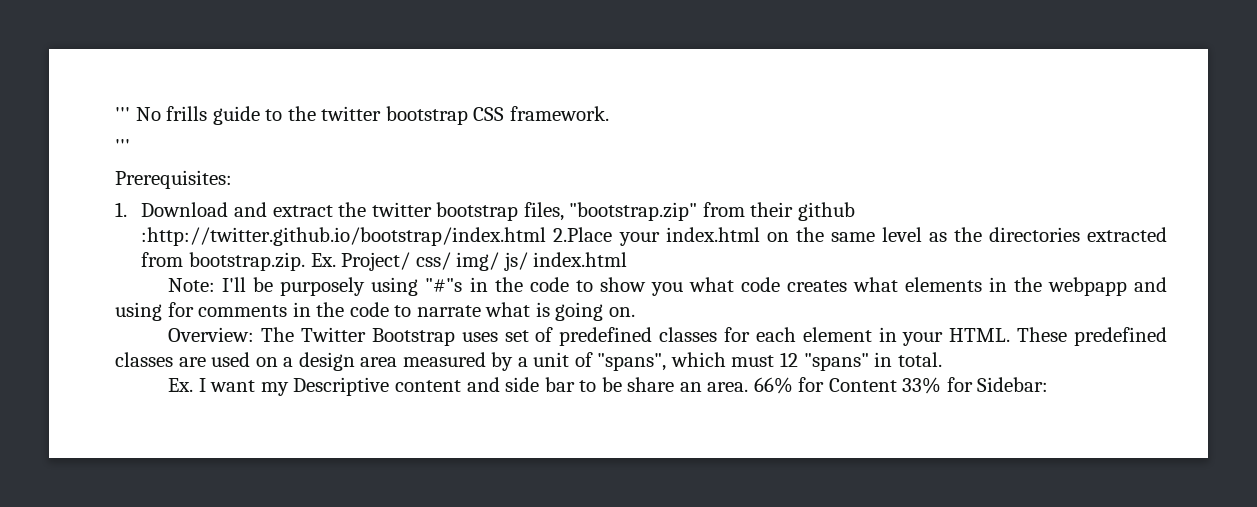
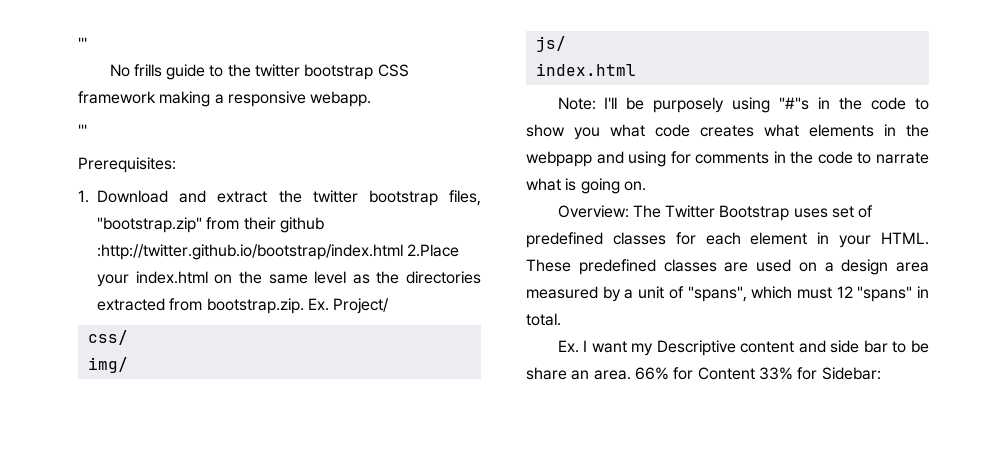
[115,107,130,121] ''' -> [78,37,87,49] ''' //
[509,106,609,121] framework. -> [78,91,372,107] framework making a responsive webapp.
(411, 261) none -> (390, 306) //
(451, 261) none -> (128, 337) //
(500, 261) none -> (128, 365) //
(528, 261) none -> (566, 44) //

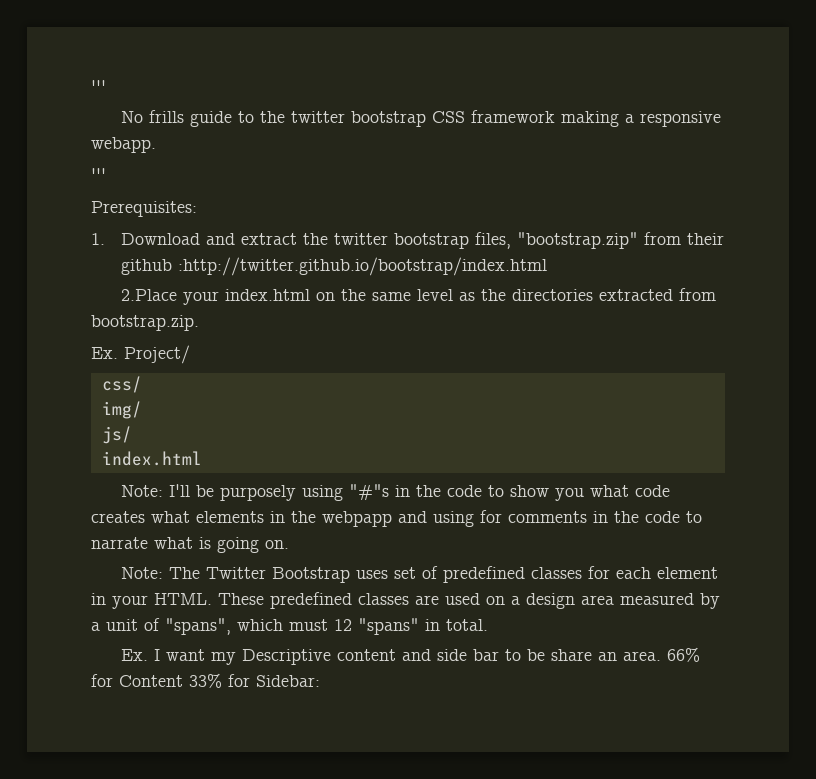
(403, 252) none -> (547, 266) //
(304, 306) none -> (199, 323) //
[557,205,629,218] Overview: -> [120,567,163,579] Note:

